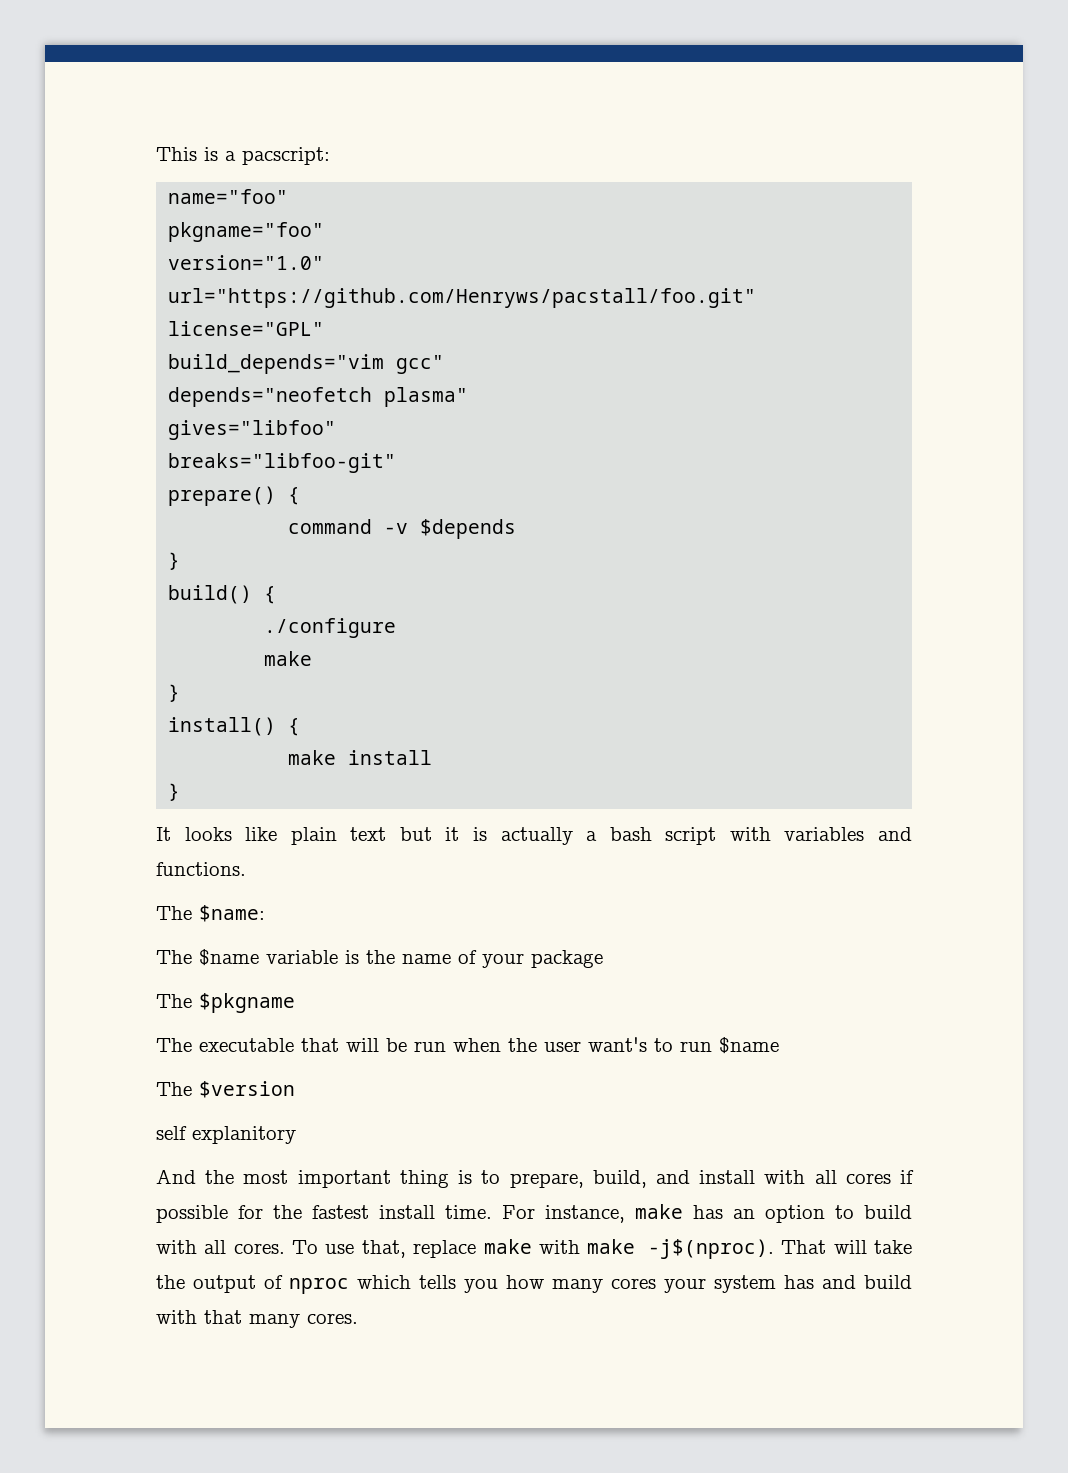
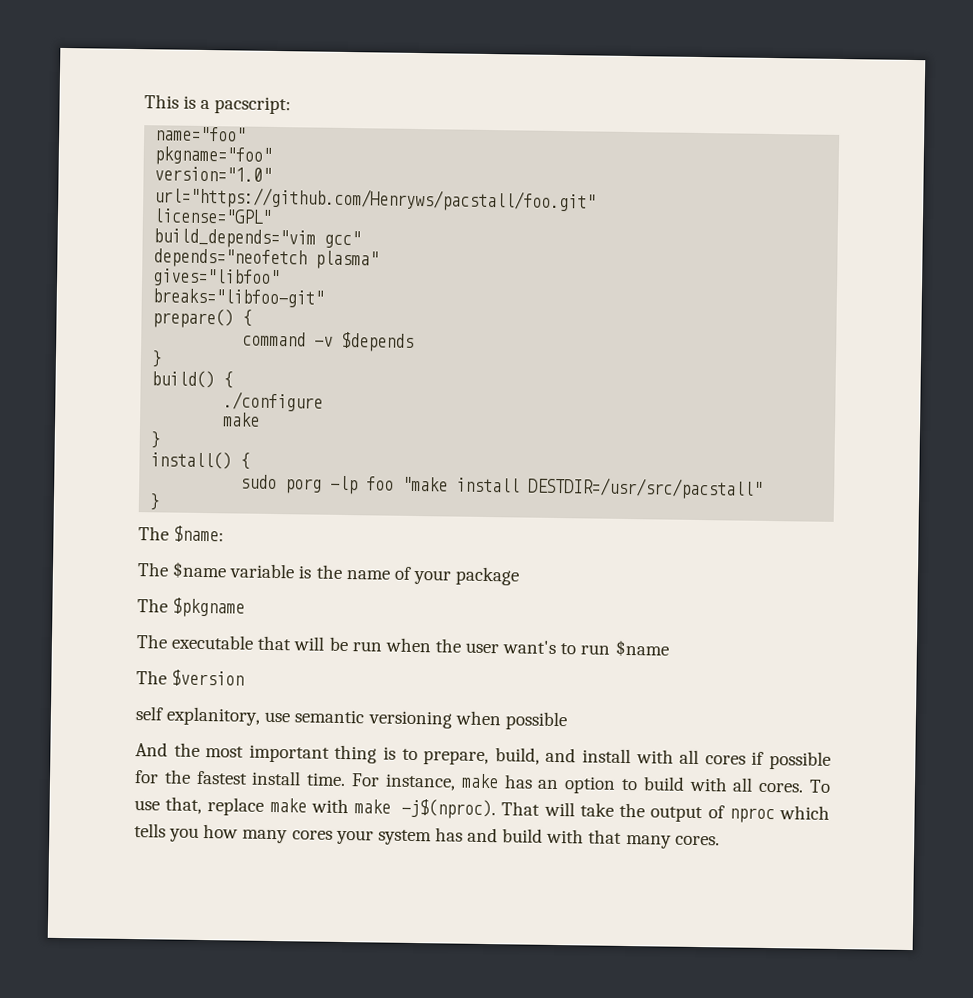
[288,750,433,765] [168,783,181,801] [156,827,912,845] [156,862,246,876] make install // } // It looks like plain text but it is actually a bash script with variables and functions. -> [240,474,764,500] [149,493,161,511] sudo porg -lp foo "make install DESTDIR=/usr/src/pacstall" // }
[192,1126,296,1144] explanitory -> [166,706,567,731] explanitory, use semantic versioning when possible

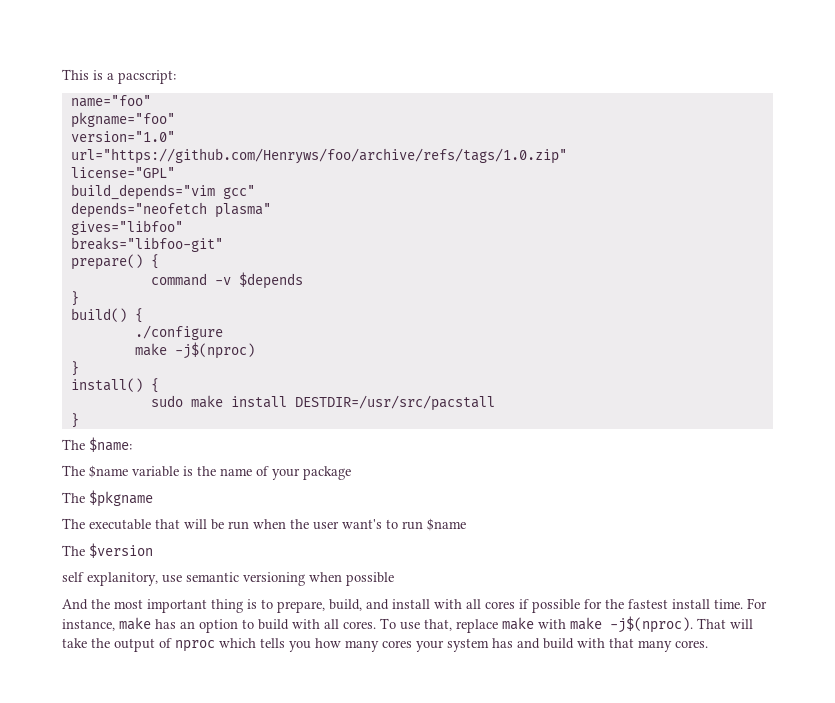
[154,186,597,213] url="https://github.com/Henryws/pacstall/foo.git" -> [70,148,567,164] url="https://github.com/Henryws/foo/archive/refs/tags/1.0.zip"
(261, 419) none -> [174,342,255,359] -j$(nproc)
[285,475,764,500] porg -lp foo "make install DESTDIR=/usr/src/pacstall" -> [190,395,495,411] make install DESTDIR=/usr/src/pacstall

